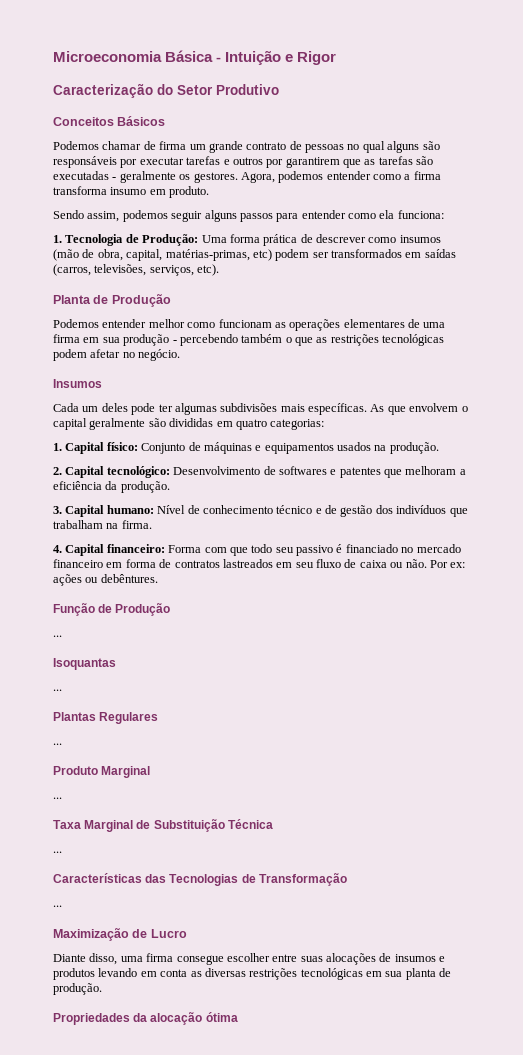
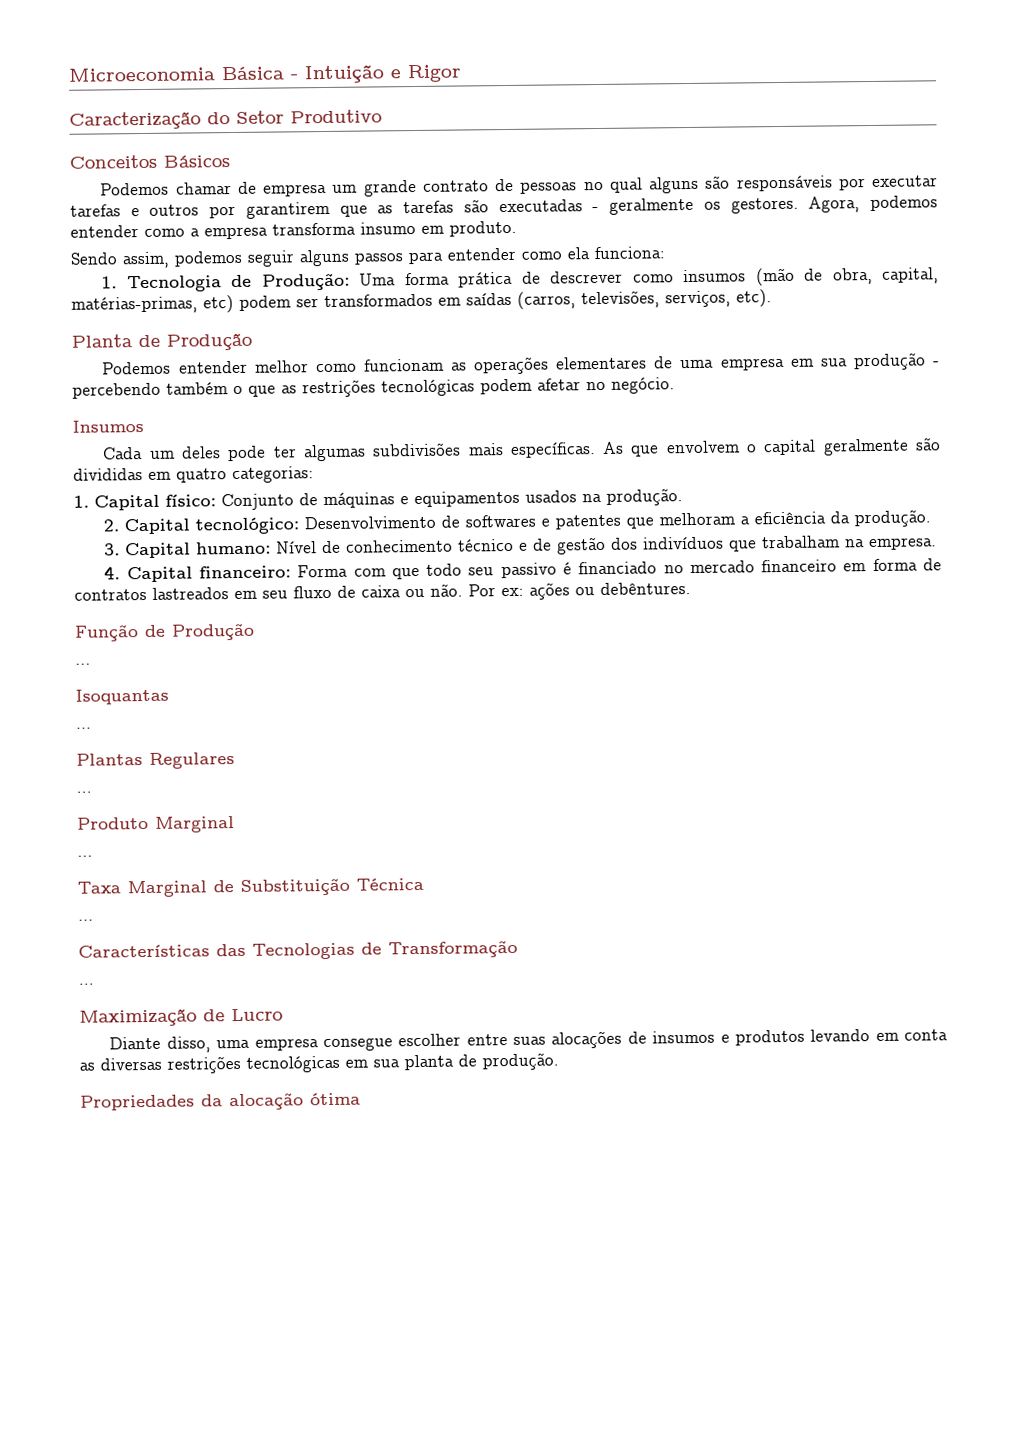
[159,141,187,150] firma -> [263,183,328,197] empresa
[413,171,441,180] firma -> [204,226,268,240] empresa
[53,334,80,343] firma -> [720,357,785,371] empresa
[121,520,152,529] firma. -> [869,537,938,551] empresa.
[146,953,174,962] firma -> [254,1038,319,1051] empresa

